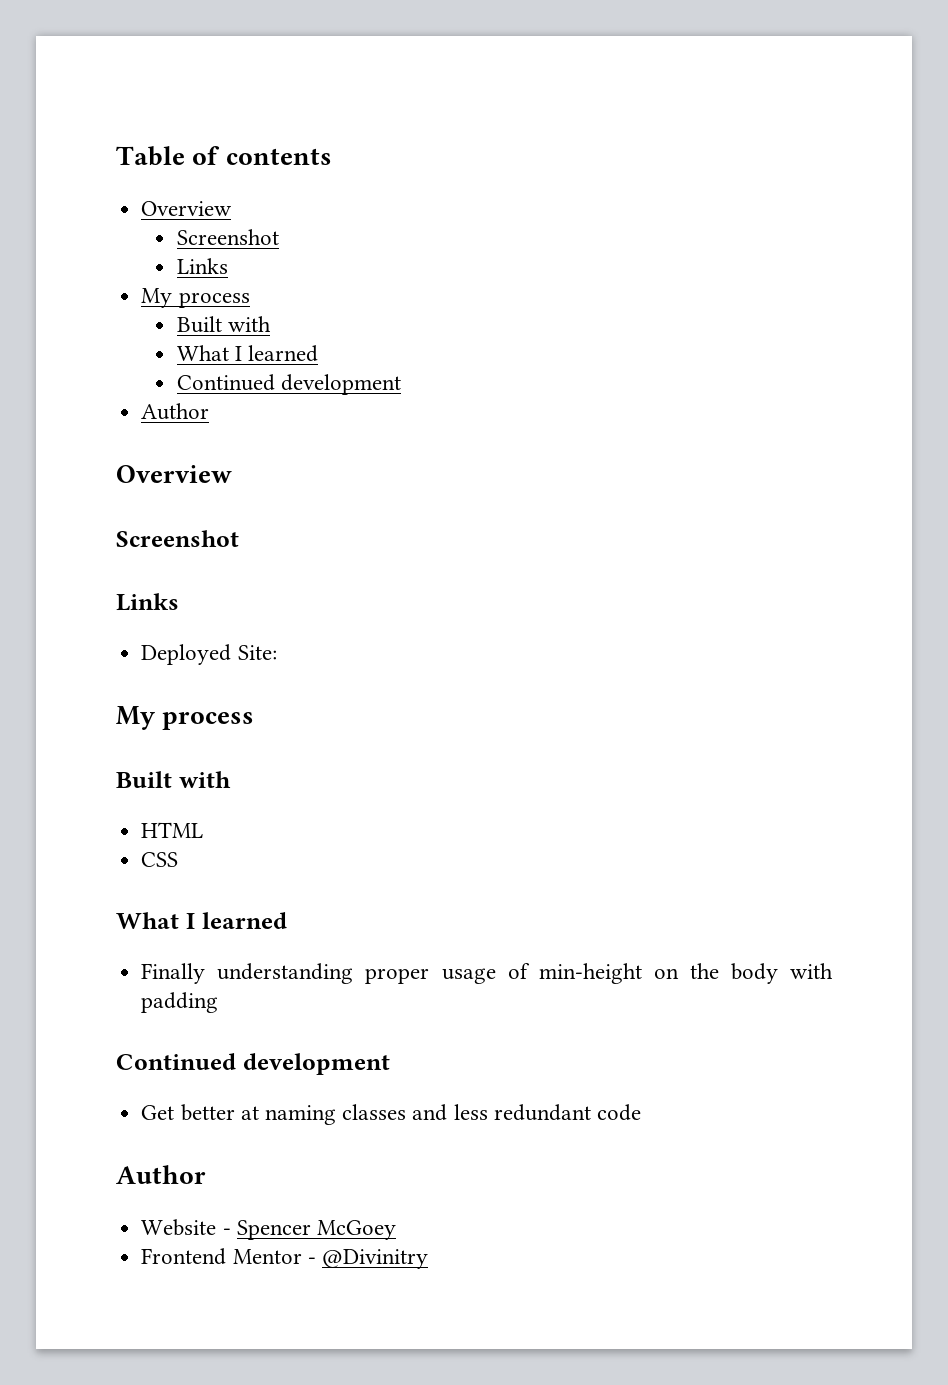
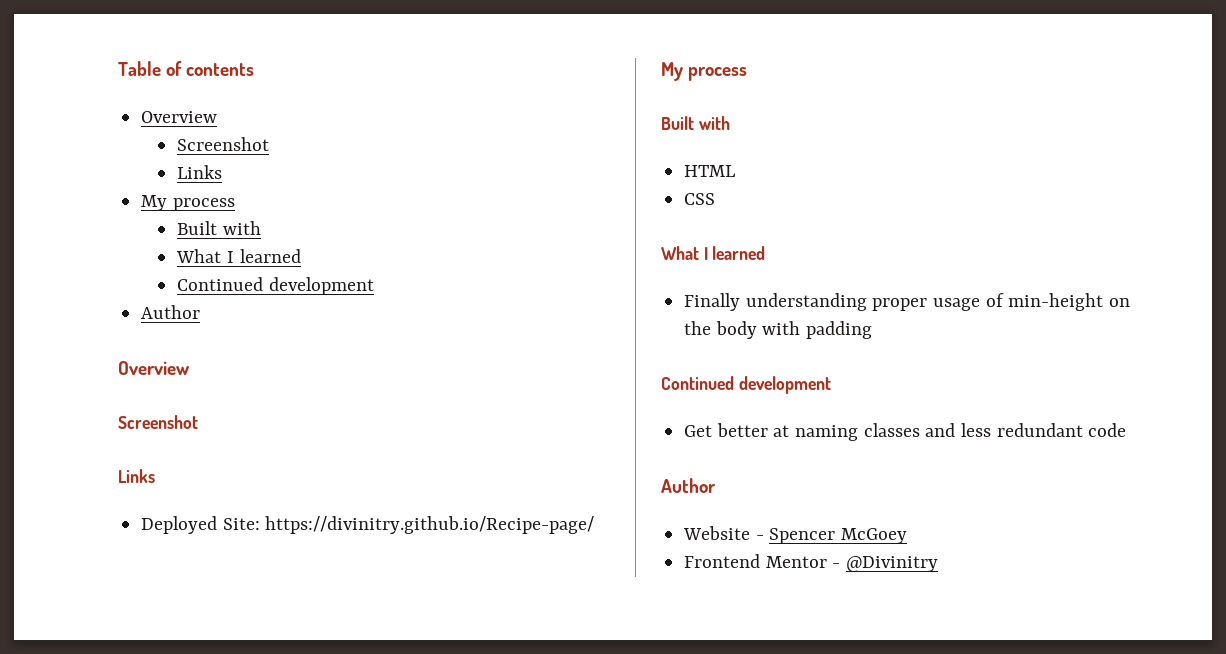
(277, 652) none -> [265,516,595,534] https://divinitry.github.io/Recipe-page/

